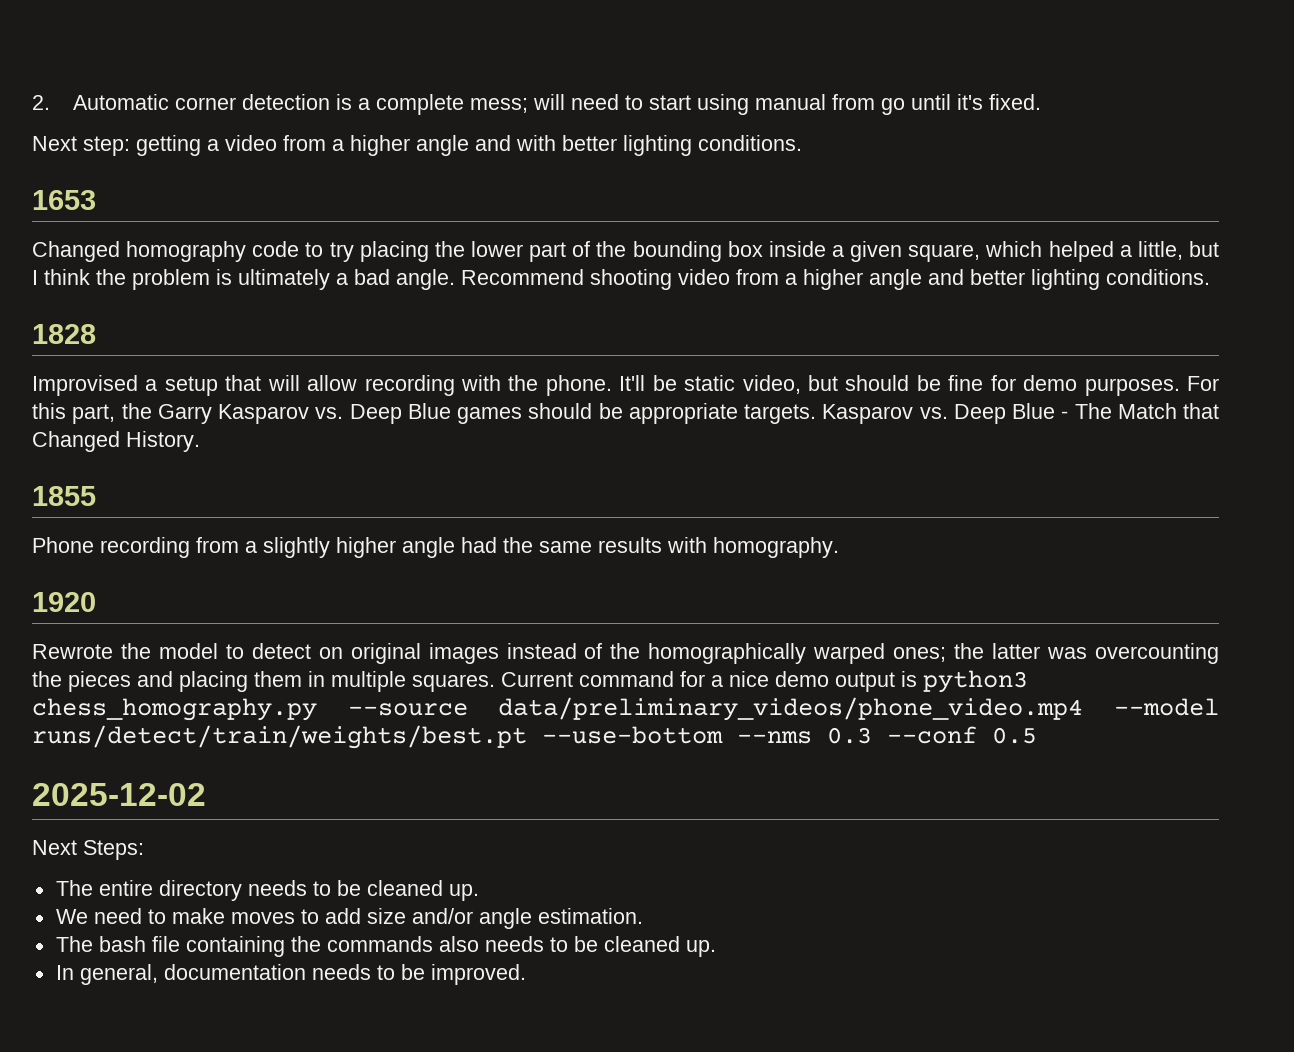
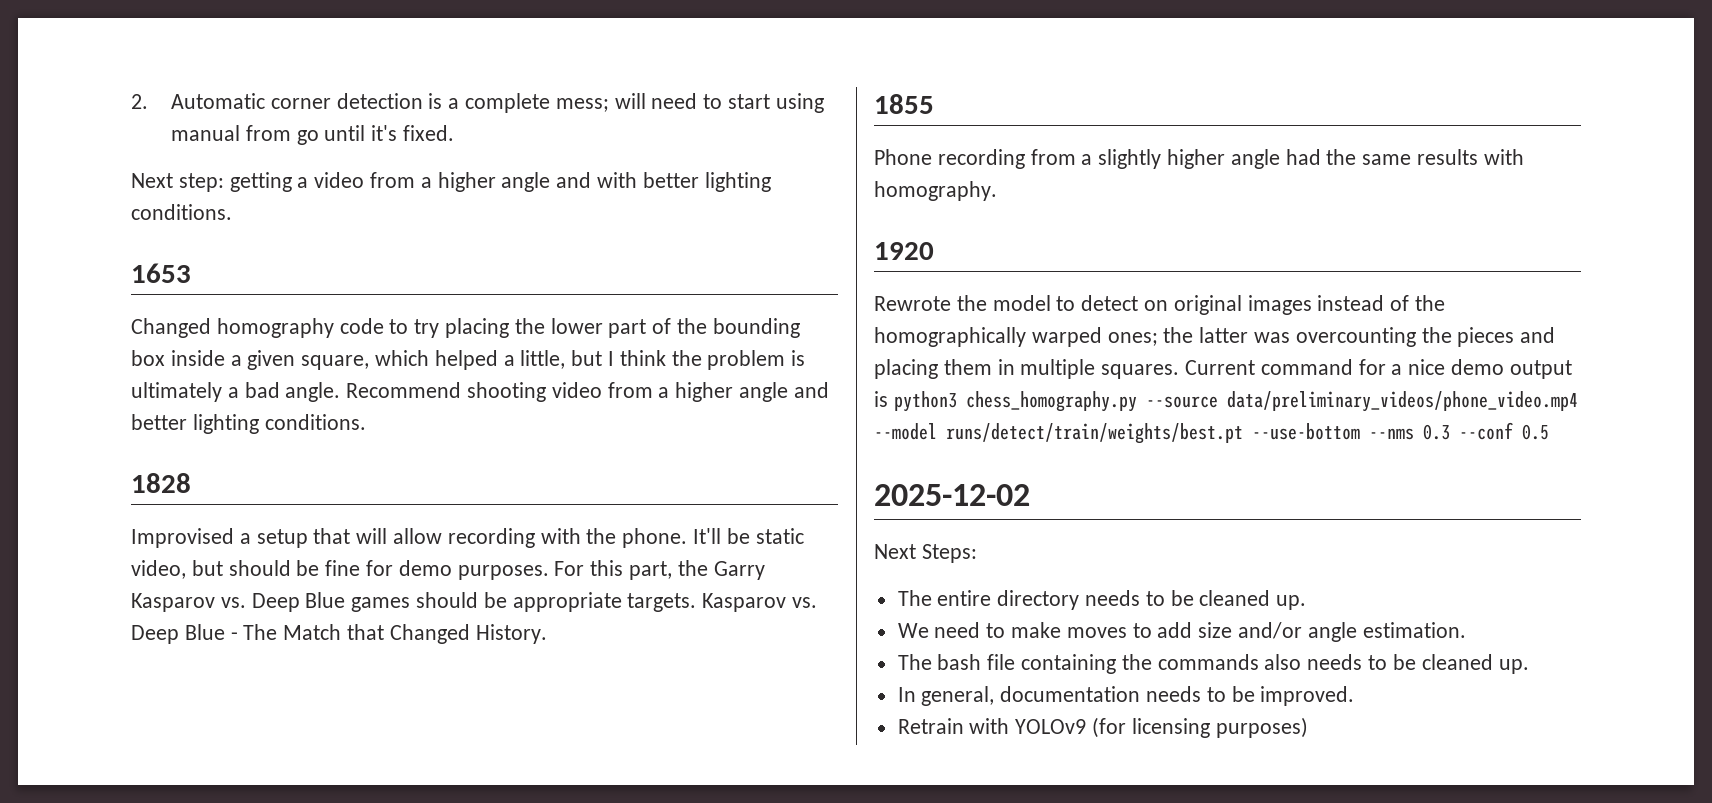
(526, 974) none -> [897,717,1308,738] // Retrain with YOLOv9 (for licensing purposes)

